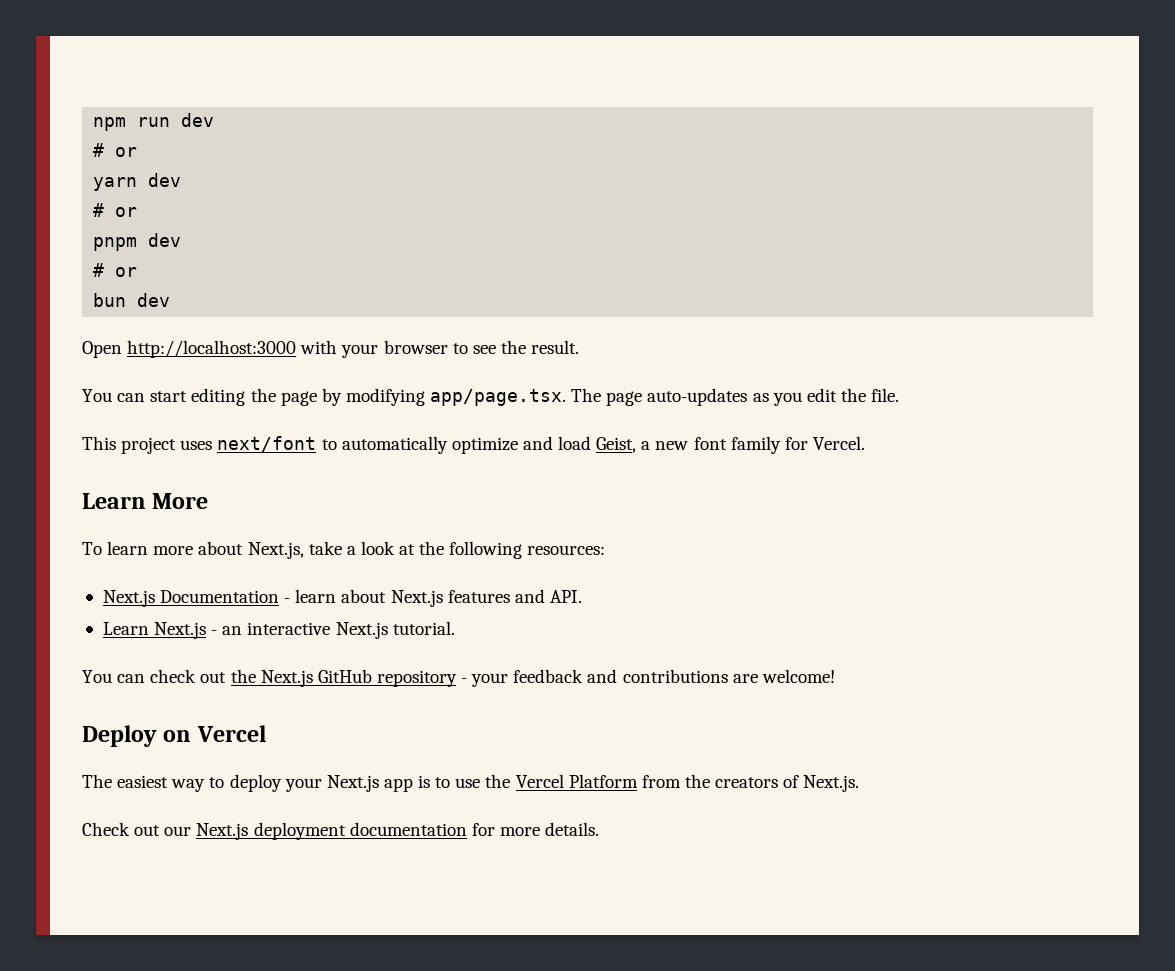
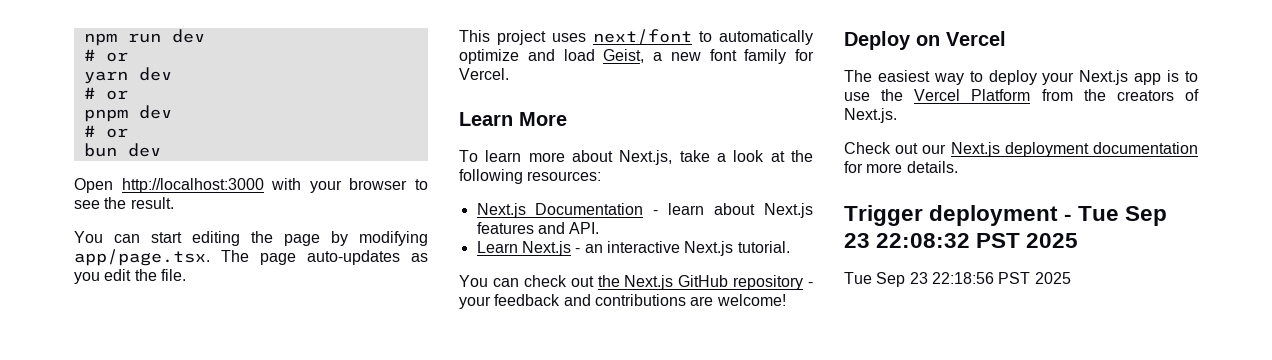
(600, 829) none -> [844,205,1168,226] [844,233,1079,248] [844,272,1071,287] // Trigger deployment - Tue Sep 23 22:08:32 PST 2025 // Tue Sep 23 22:18:56 PST 2025

